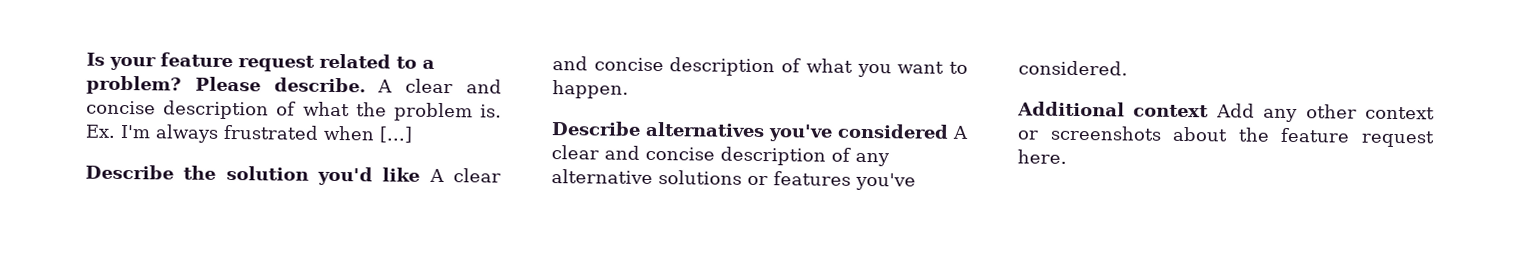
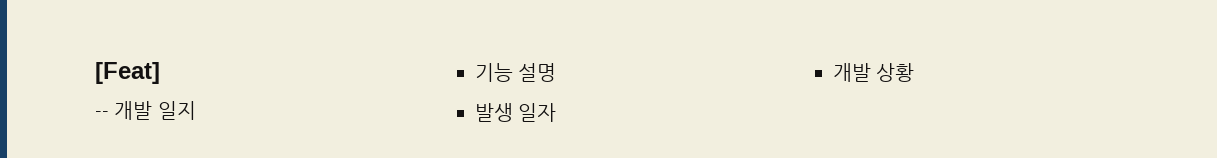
[86,52,435,72] [86,75,503,95] [86,100,503,122] [85,124,413,143] [85,164,501,186] [552,56,968,78] [552,80,629,99] [551,121,969,142] [551,145,890,167] [551,169,916,191] [1018,60,1128,76] [1017,101,1435,123] [1017,125,1435,148] [1017,149,1067,164] Is your feature request related to a problem? Please describe. A clear and concise description of what the problem is. Ex. I'm always frustrated when [...] // Describe the solution you'd like A clear and concise description of what you want to happen. // Describe alternatives you've considered A clear and concise description of any alternative solutions or features you've considered. // Additional context Add any other context or screenshots about the feature request here. -> [95,62,160,84] [95,101,196,120] [475,63,557,82] [475,103,557,122] [833,63,915,82] [Feat] // -- 개발 일지 // 기능 설명 // 발생 일자 // 개발 상황

